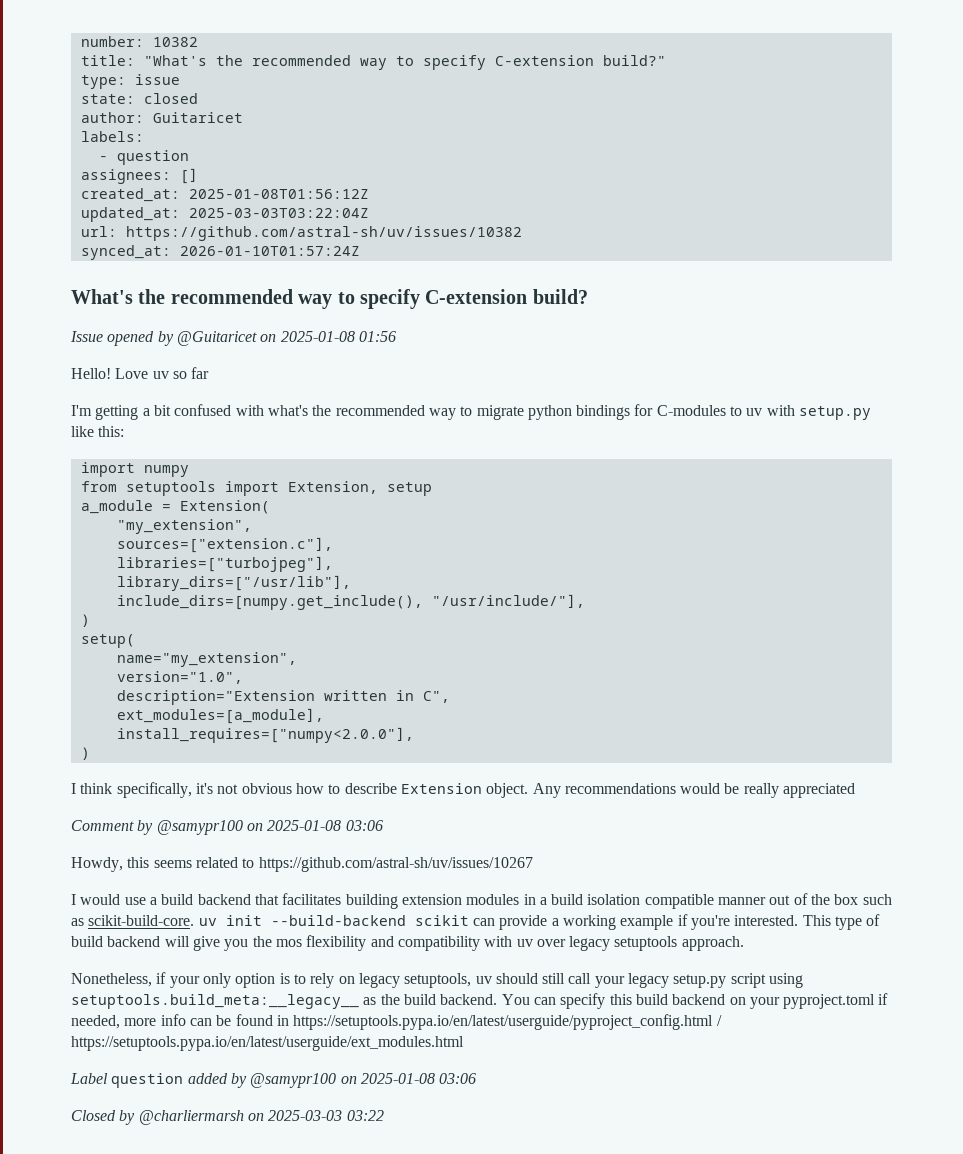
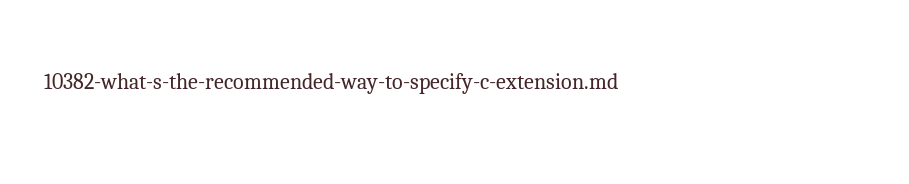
[80,36,198,47] [80,55,666,70] [80,74,180,89] [80,93,198,104] [80,112,243,123] [80,131,144,142] [98,150,189,165] [80,168,198,184] [80,188,369,202] [80,207,369,222] [80,226,522,241] [80,245,360,260] [71,289,588,309] [70,331,396,346] [71,367,210,379] [71,404,872,420] [71,426,125,437] [80,462,189,477] [80,481,432,496] [80,500,270,514] [116,519,252,534] [116,537,333,553] [116,556,333,572] [116,575,351,591] [116,594,585,610] [80,614,90,627] [80,634,135,648] [116,652,297,667] [116,671,243,684] [116,690,450,705] [116,708,324,724] [116,727,414,743] [80,747,90,760] [71,782,856,798] [71,820,383,835] [71,857,533,872] [71,893,892,909] [71,914,881,930] [71,935,744,951] [71,972,804,988] [71,993,889,1009] [71,1014,722,1030] [71,1036,464,1051] [70,1073,477,1088] [71,1110,384,1125] number: 10382 // title: "What's the recommended way to specify C-extension build?" // type: issue // state: closed // author: Guitaricet // labels: // - question // assignees: [] // created_at: 2025-01-08T01:56:12Z // updated_at: 2025-03-03T03:22:04Z // url: https://github.com/astral-sh/uv/issues/10382 // synced_at: 2026-01-10T01:57:24Z // What's the recommended way to specify C-extension build? // Issue opened by @Guitaricet on 2025-01-08 01:56 // Hello! Love uv so far // I'm getting a bit confused with what's the recommended way to migrate python bindings for C-modules to uv with setup.py like this: // import numpy // from setuptools import Extension, setup // a_module = Extension( // "my_extension", // sources=["extension.c"], // libraries=["turbojpeg"], // library_dirs=["/usr/lib"], // include_dirs=[numpy.get_include(), "/usr/include/"], // ) // setup( // name="my_extension", // version="1.0", // description="Extension written in C", // ext_modules=[a_module], // install_requires=["numpy<2.0.0"], // ) // I think specifically, it's not obvious how to describe Extension object. Any recommendations would be really appreciated // Comment by @samypr100 on 2025-01-08 03:06 // Howdy, this seems related to https://github.com/astral-sh/uv/issues/10267 // I would use a build backend that facilitates building extension modules in a build isolation compatible manner out of the box such as scikit-build-core. uv init --build-backend scikit can provide a working example if you're interested. This type of build backend will give you the mos flexibility and compatibility with uv over legacy setuptools approach. // Nonetheless, if your only option is to rely on legacy setuptools, uv should still call your legacy setup.py script using setuptools.build_meta:__legacy__ as the build backend. You can specify this build backend on your pyproject.toml if needed, more info can be found in https://setuptools.pypa.io/en/latest/userguide/pyproject_config.html / https://setuptools.pypa.io/en/latest/userguide/ext_modules.html // Label question added by @samypr100 on 2025-01-08 03:06 // Closed by @charliermarsh on 2025-03-03 03:22 -> [44,73,618,94] 10382-what-s-the-recommended-way-to-specify-c-extension.md

